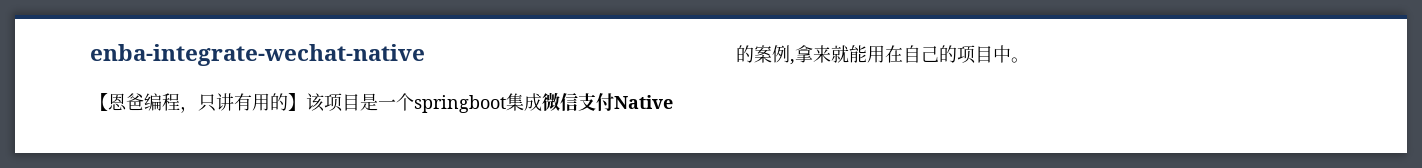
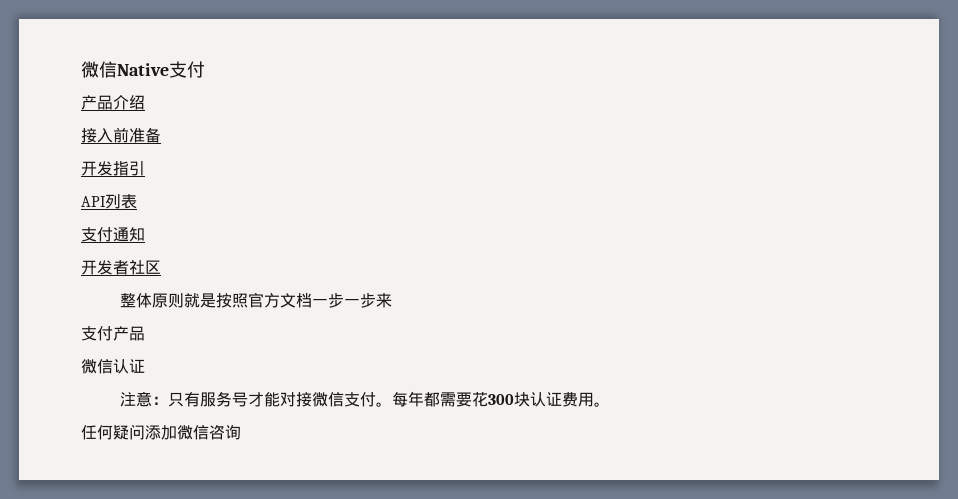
[90,44,425,66] [90,92,673,113] [736,45,1029,65] enba-integrate-wechat-native // 【恩爸编程，只讲有用的】该项目是一个springboot集成微信支付Native的案例,拿来就能用在自己的项目中。 -> [81,61,205,78] [81,95,145,110] [81,127,161,143] [81,161,145,176] [81,194,137,209] [81,227,145,242] [81,260,161,275] [120,292,393,308] [81,326,145,341] [81,359,145,374] [120,391,611,407] [81,424,241,440] 微信Native支付 // 产品介绍 // 接入前准备 // 开发指引 // API列表 // 支付通知 // 开发者社区 // 整体原则就是按照官方文档一步一步来 // 支付产品 // 微信认证 // 注意：只有服务号才能对接微信支付。每年都需要花300块认证费用。 // 任何疑问添加微信咨询

